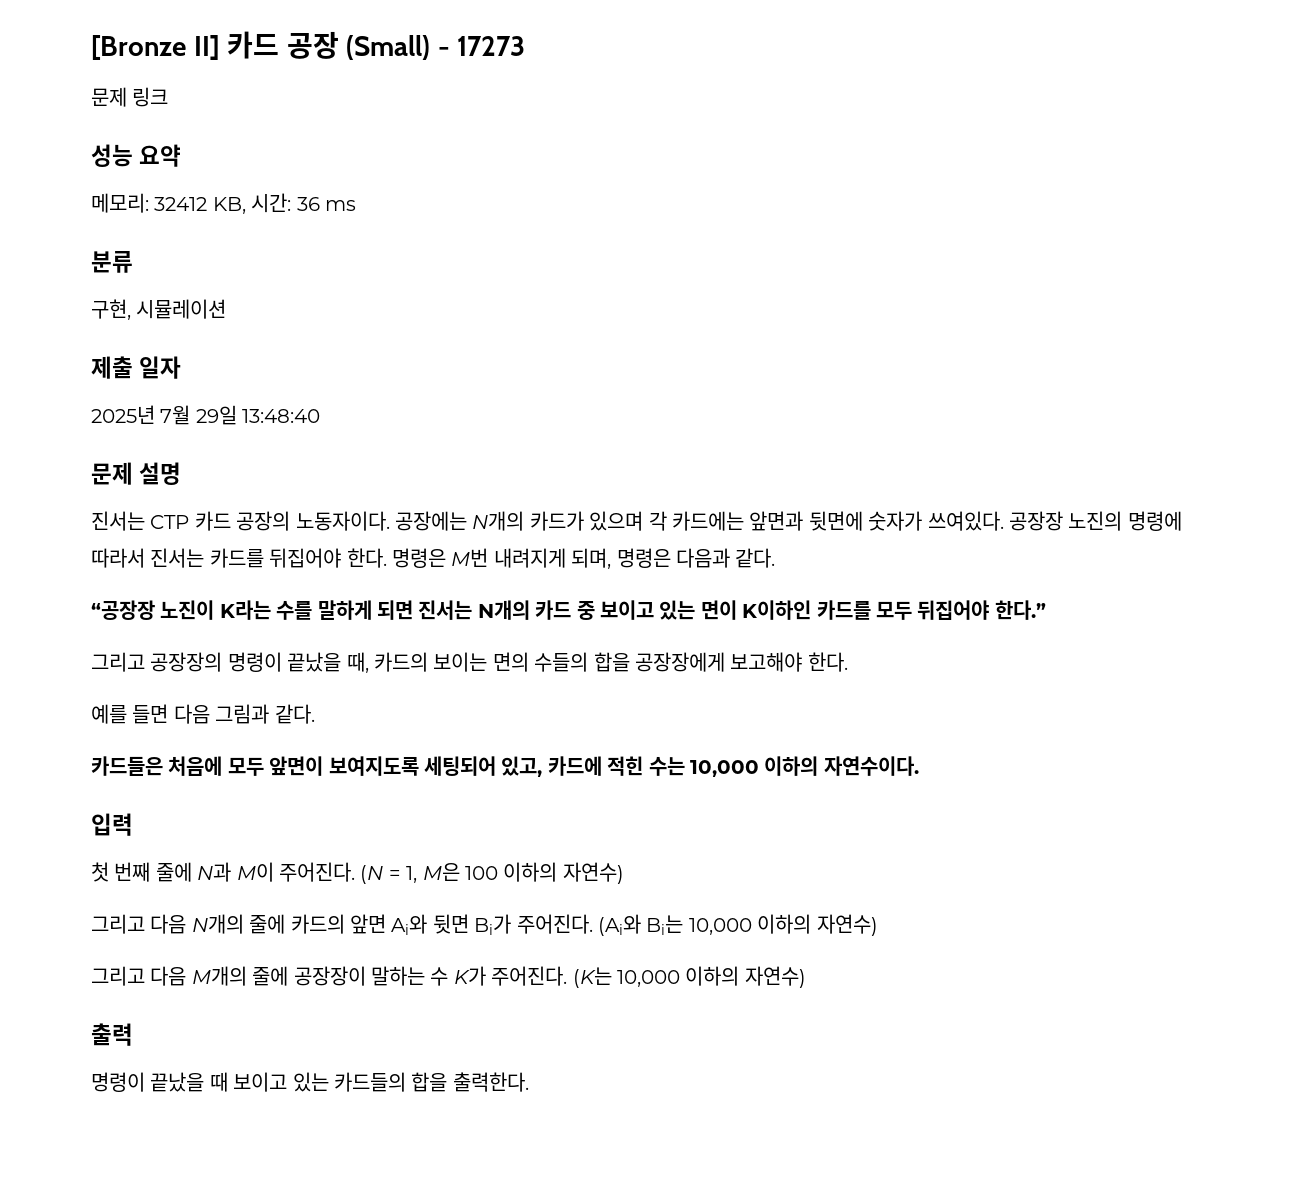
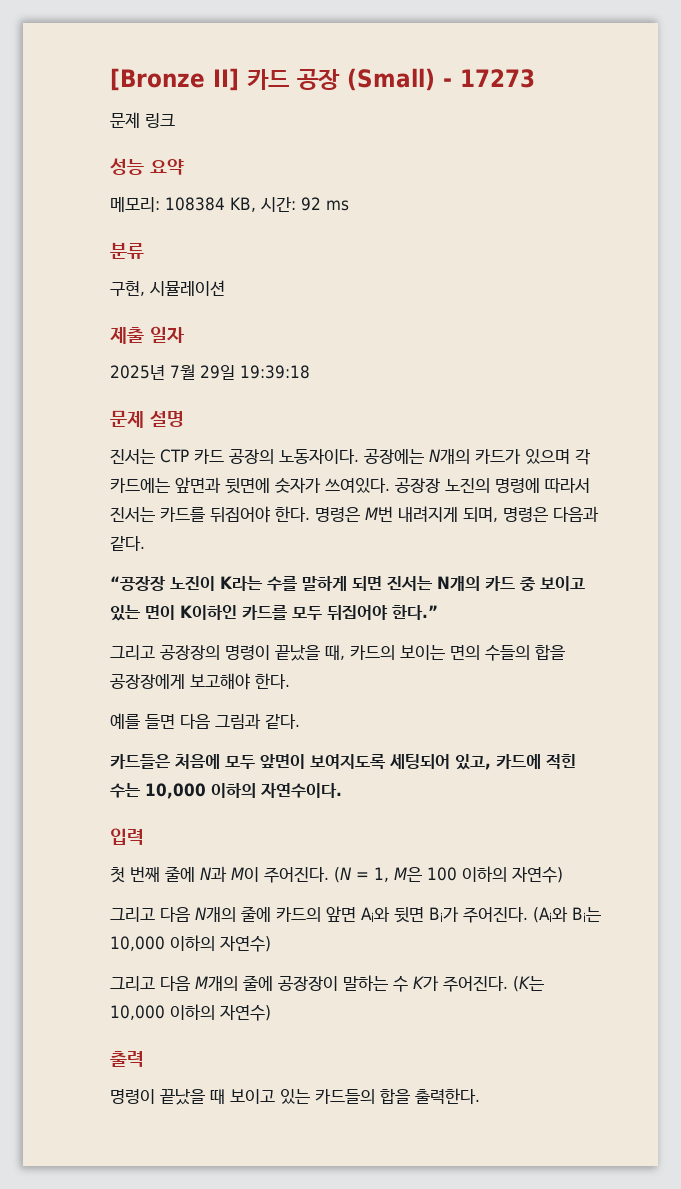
[154,197,208,211] 32412 -> [165,197,225,211] 108384
[296,197,320,211] 36 -> [301,197,321,211] 92
[242,409,321,423] 13:48:40 -> [240,365,310,379] 19:39:18

